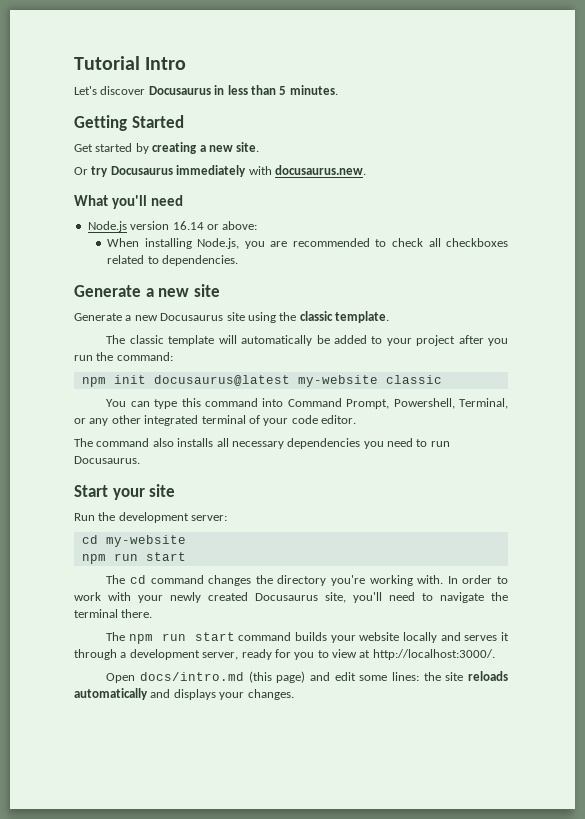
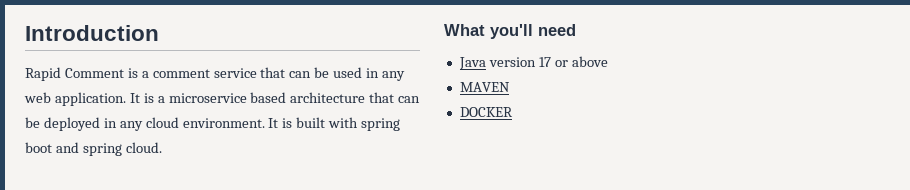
[74,56,187,70] [74,85,338,95] [74,115,184,131] [74,142,260,154] [74,165,366,177] [74,195,183,209] [87,221,258,232] [107,238,509,249] [107,255,239,266] [74,284,220,297] [74,311,389,323] [106,335,508,346] [74,352,173,361] [81,375,442,387] [106,398,508,409] [74,415,356,426] [74,438,450,449] [74,456,140,464] [74,484,176,500] [74,512,228,523] [81,535,186,547] [81,552,186,564] [106,575,509,586] [74,592,508,603] [74,609,153,618] [106,632,510,644] [74,649,495,660] [106,671,508,683] [74,688,294,700] Tutorial Intro // Let's discover Docusaurus in less than 5 minutes. // Getting Started // Get started by creating a new site. // Or try Docusaurus immediately with docusaurus.new. // What you'll need // Node.js version 16.14 or above: // When installing Node.js, you are recommended to check all checkboxes related to dependencies. // Generate a new site // Generate a new Docusaurus site using the classic template. // The classic template will automatically be added to your project after you run the command: // npm init docusaurus@latest my-website classic // You can type this command into Command Prompt, Powershell, Terminal, or any other integrated terminal of your code editor. // The command also installs all necessary dependencies you need to run Docusaurus. // Start your site // Run the development server: // cd my-website // npm run start // The cd command changes the directory you're working with. In order to work with your newly created Docusaurus site, you'll need to navigate the terminal there. // The npm run start command builds your website locally and serves it through a development server, ready for you to view at http://localhost:3000/. // Open docs/intro.md (this page) and edit some lines: the site reloads automatically and displays your changes. -> [25,25,159,41] [25,67,406,81] [24,92,421,106] [25,117,401,131] [25,142,162,156] [444,24,576,39] [458,56,608,70] [459,82,510,92] [459,107,513,117] Introduction // Rapid Comment is a comment service that can be used in any web application. It is a microservice based architecture that can be deployed in any cloud environment. It is built with spring boot and spring cloud. // What you'll need // Java version 17 or above // MAVEN // DOCKER

